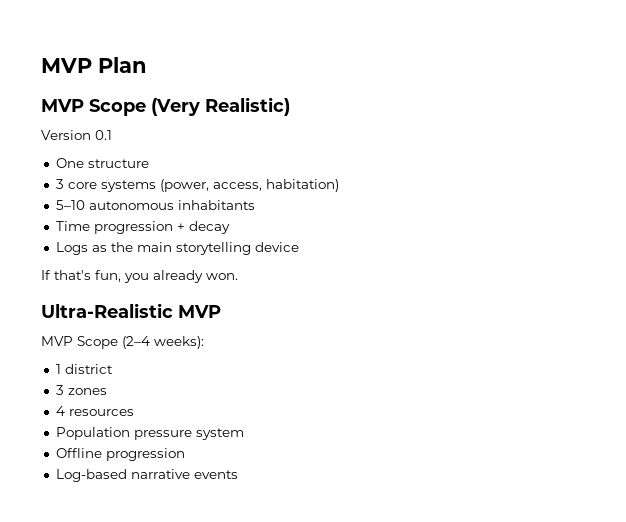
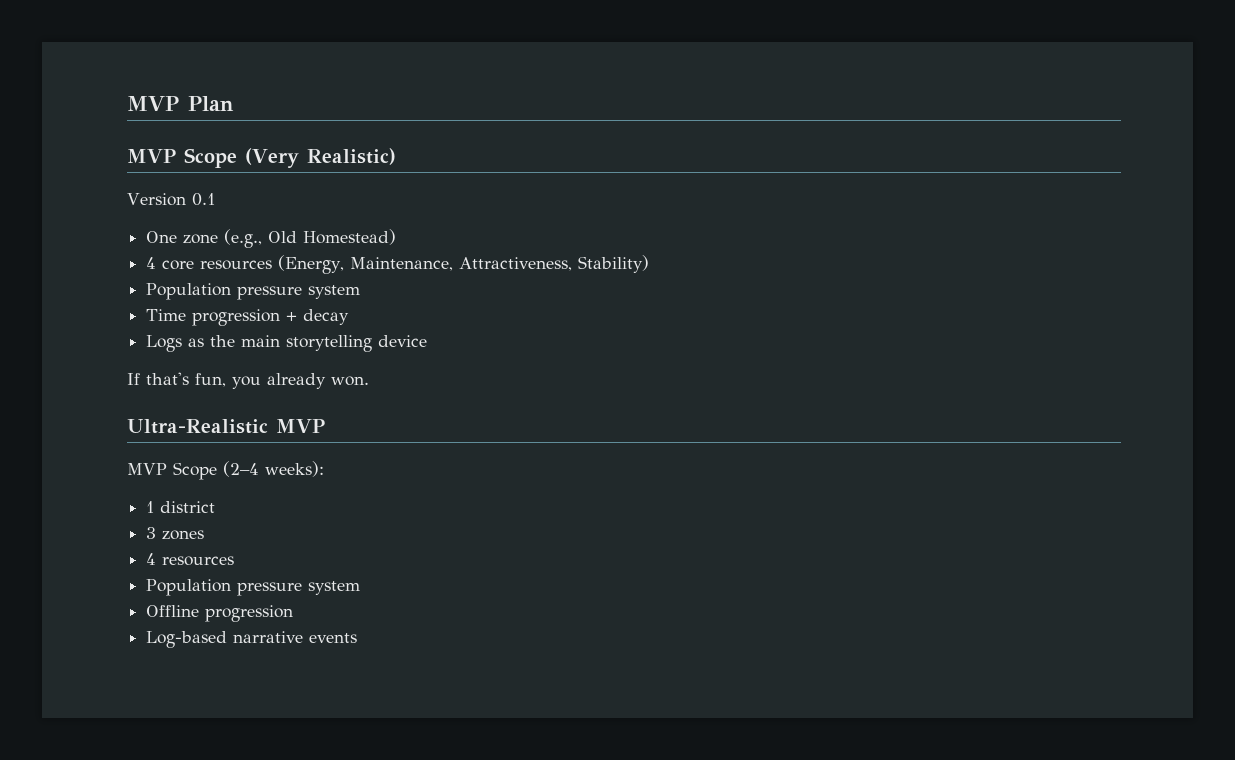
[87,159,149,168] [55,179,339,192] [55,200,255,210] structure // 3 core systems (power, access, habitation) // 5–10 autonomous inhabitants -> [183,229,397,248] [146,255,650,274] [146,283,361,300] zone (e.g., Old Homestead) // 4 core resources (Energy, Maintenance, Attractiveness, Stability) // Population pressure system

